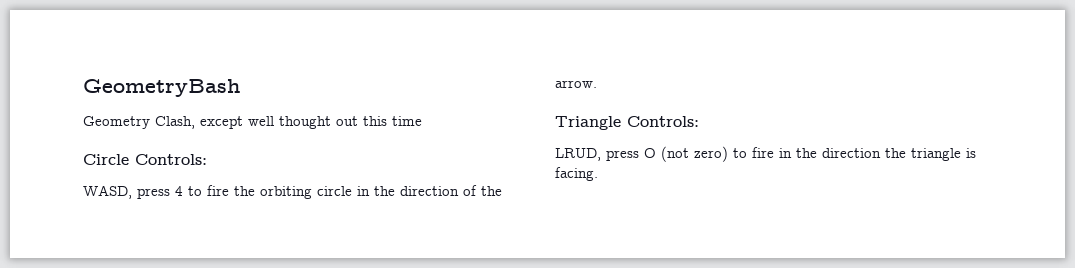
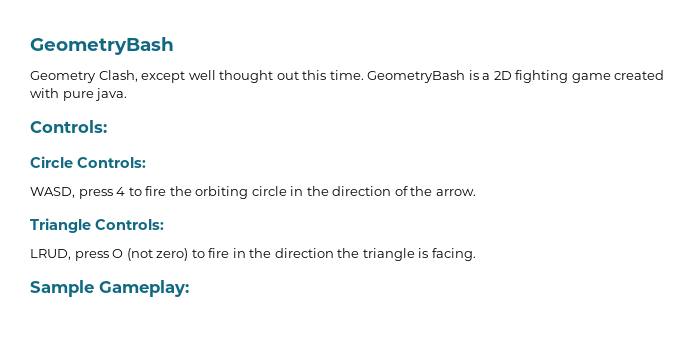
[392,116,422,126] time -> [329,70,665,83] [30,88,128,101] [30,120,107,133] time. GeometryBash is a 2D fighting game created with pure java. // Controls:
(598, 174) none -> [30,280,189,297] // Sample Gameplay:

